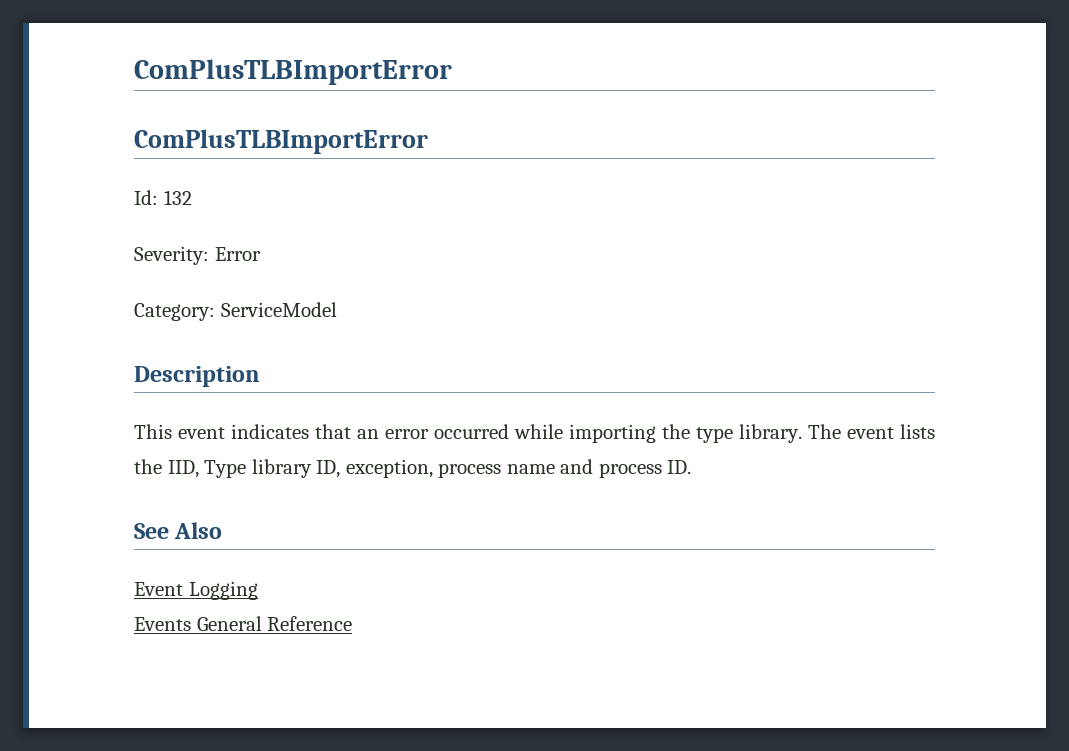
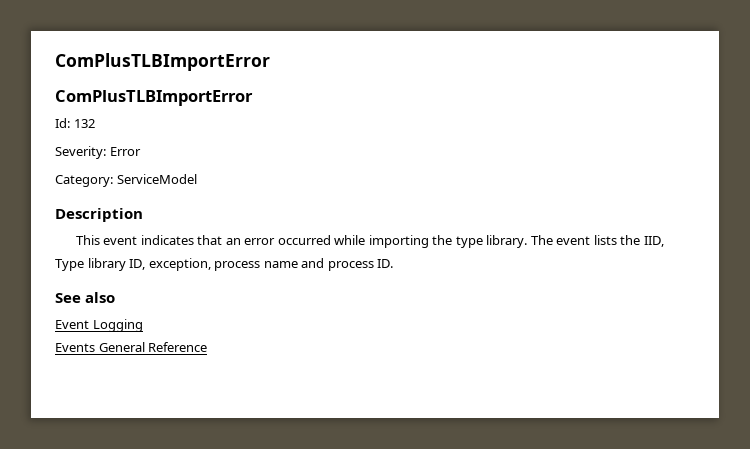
[174,522,223,539] Also -> [85,292,116,303] also

